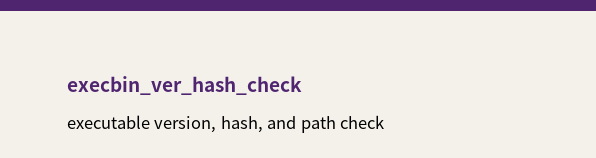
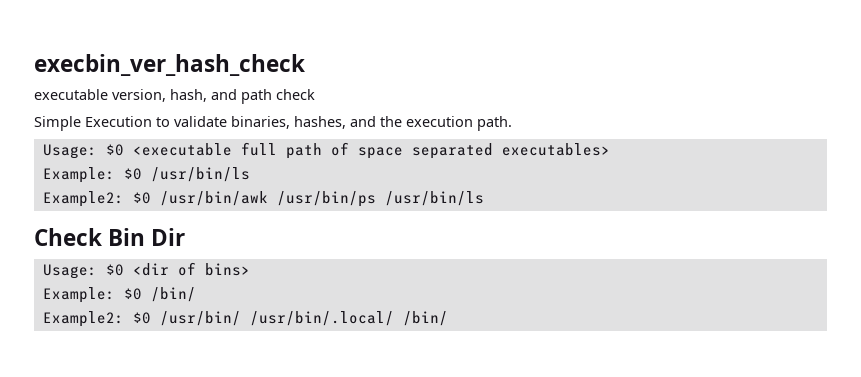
(385, 122) none -> [34,116,512,131] [42,142,610,159] [42,167,250,183] [42,191,484,207] [34,228,186,246] [42,262,250,279] [42,287,196,303] [42,311,448,327] // Simple Execution to validate binaries, hashes, and the execution path. // Usage: $0 <executable full path of space separated executables> // Example: $0 /usr/bin/ls // Example2: $0 /usr/bin/awk /usr/bin/ps /usr/bin/ls // Check Bin Dir // Usage: $0 <dir of bins> // Example: $0 /bin/ // Example2: $0 /usr/bin/ /usr/bin/.local/ /bin/

